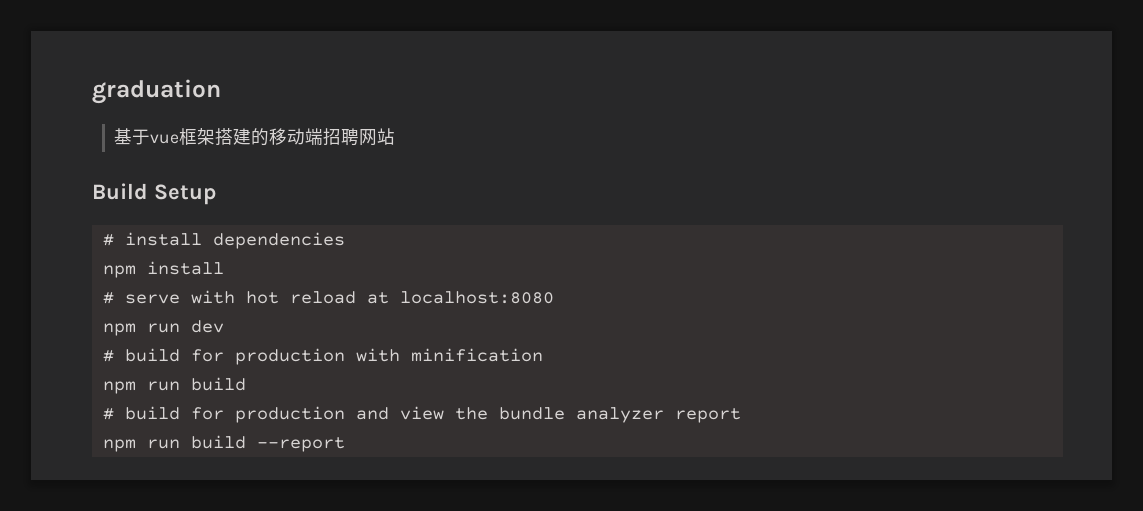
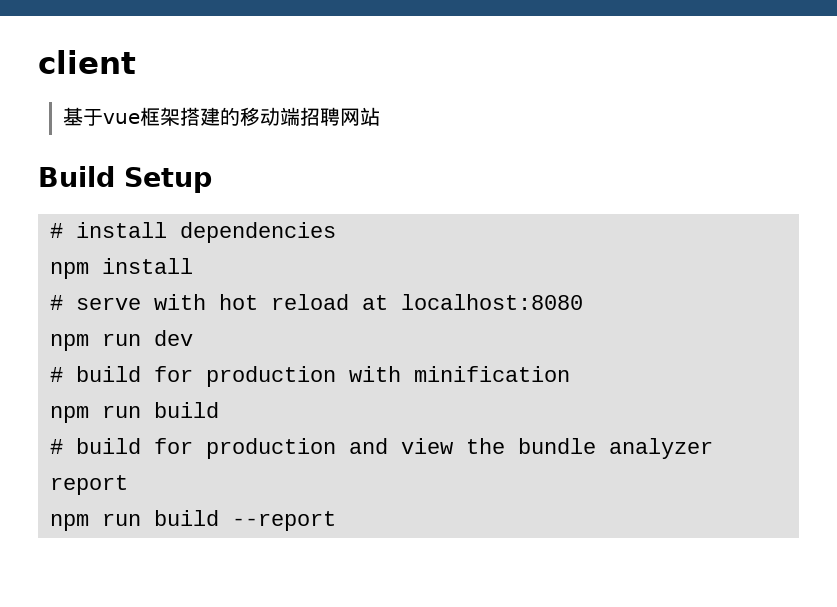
[92,79,221,104] graduation -> [38,50,136,74] client

